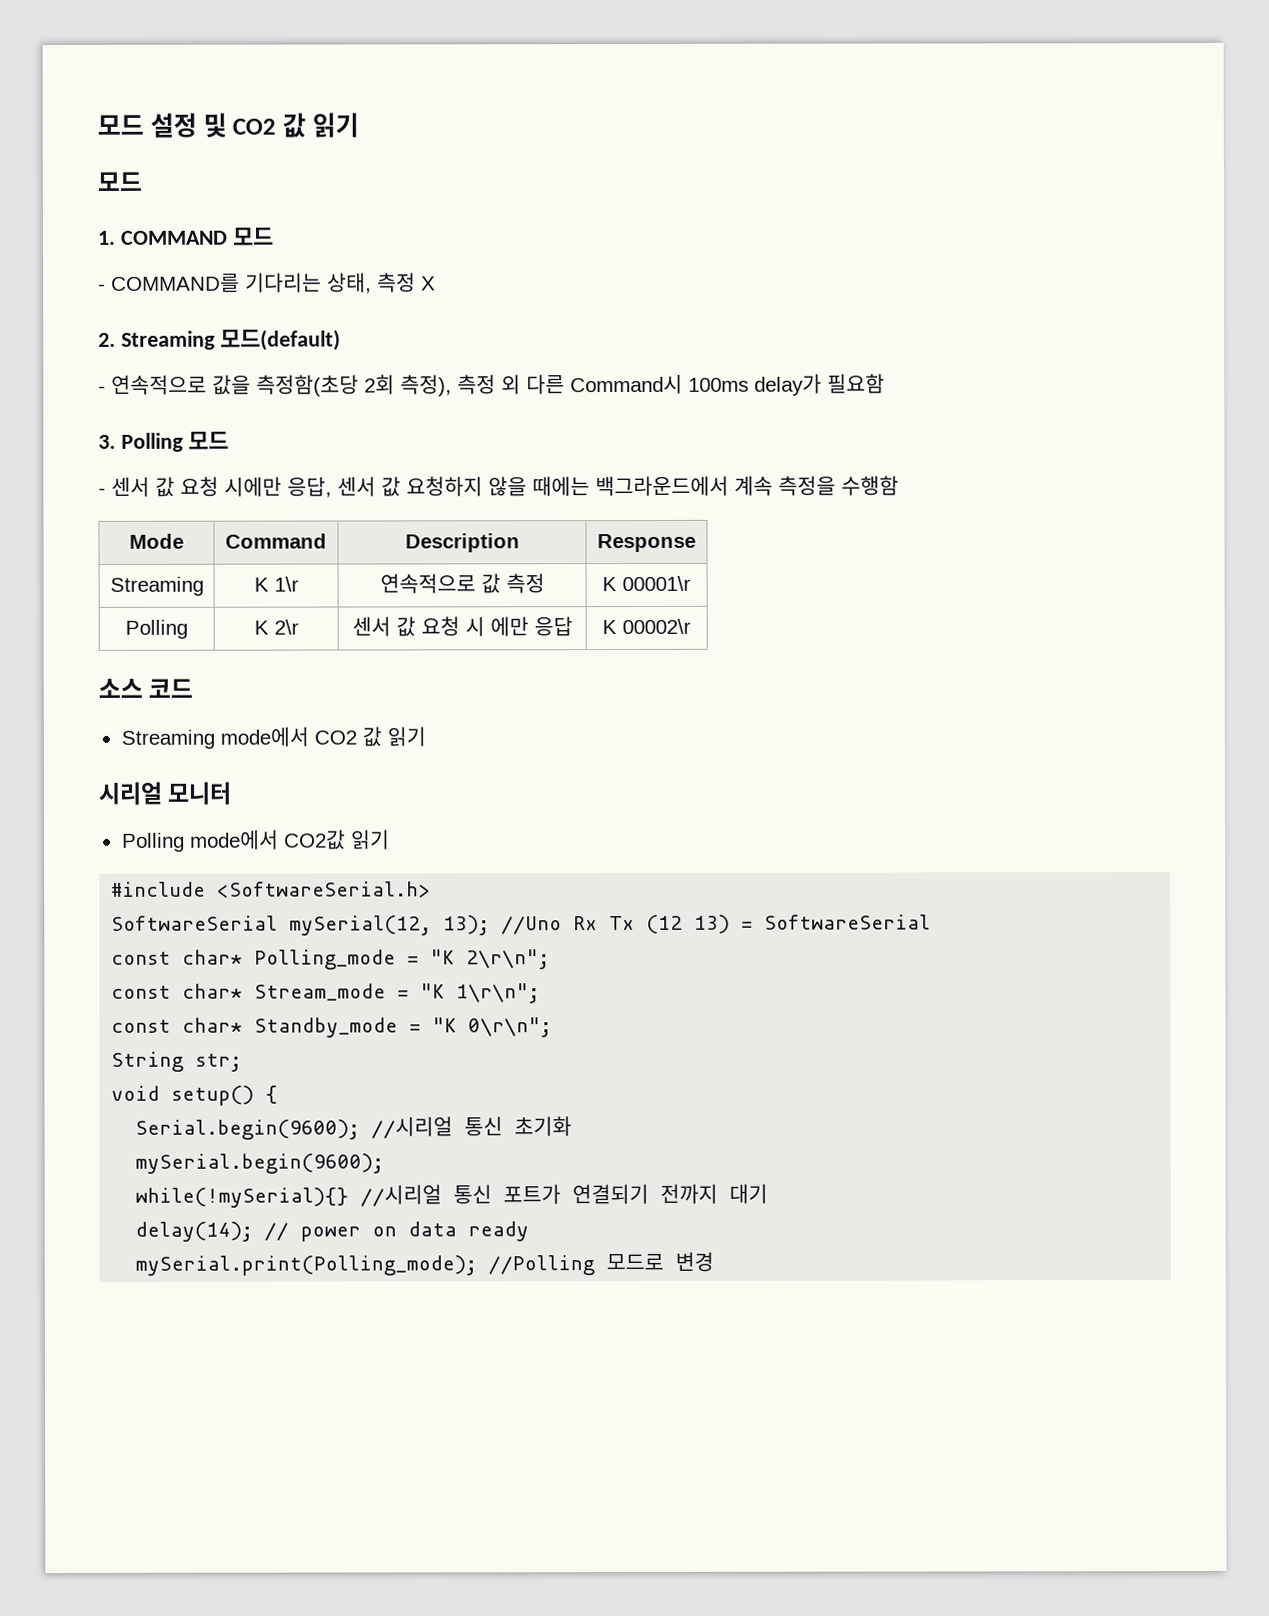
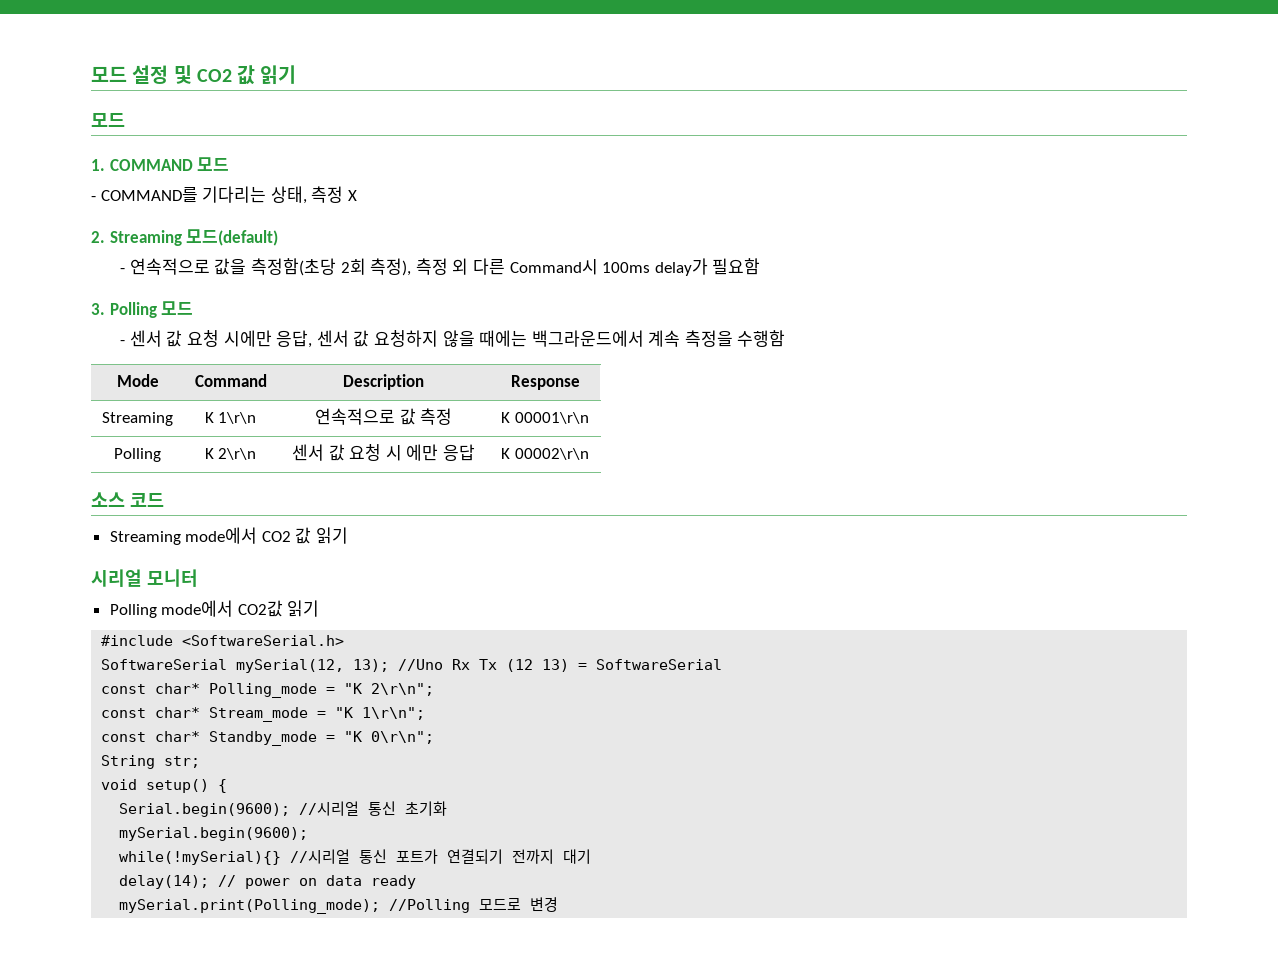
[273,576,299,592] 1\r -> [218,412,257,424] 1\r\n
[622,575,691,592] 00001\r -> [514,412,589,424] 00001\r\n
[273,619,299,635] 2\r -> [218,448,257,460] 2\r\n
[622,618,691,635] 00002\r -> [514,448,589,460] 00002\r\n

